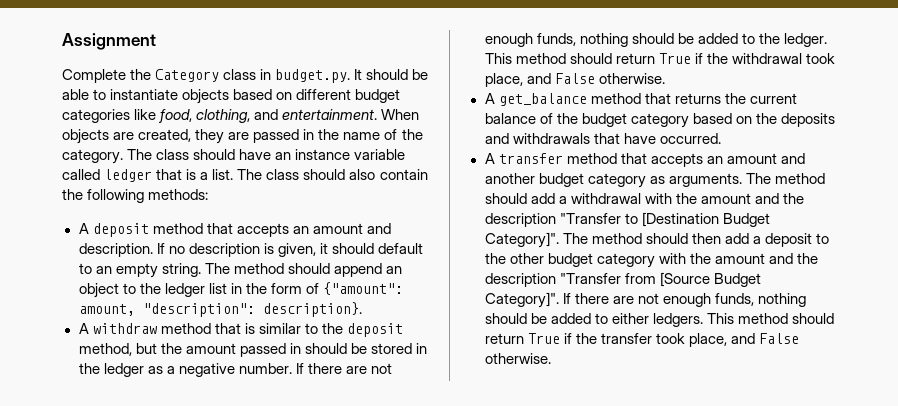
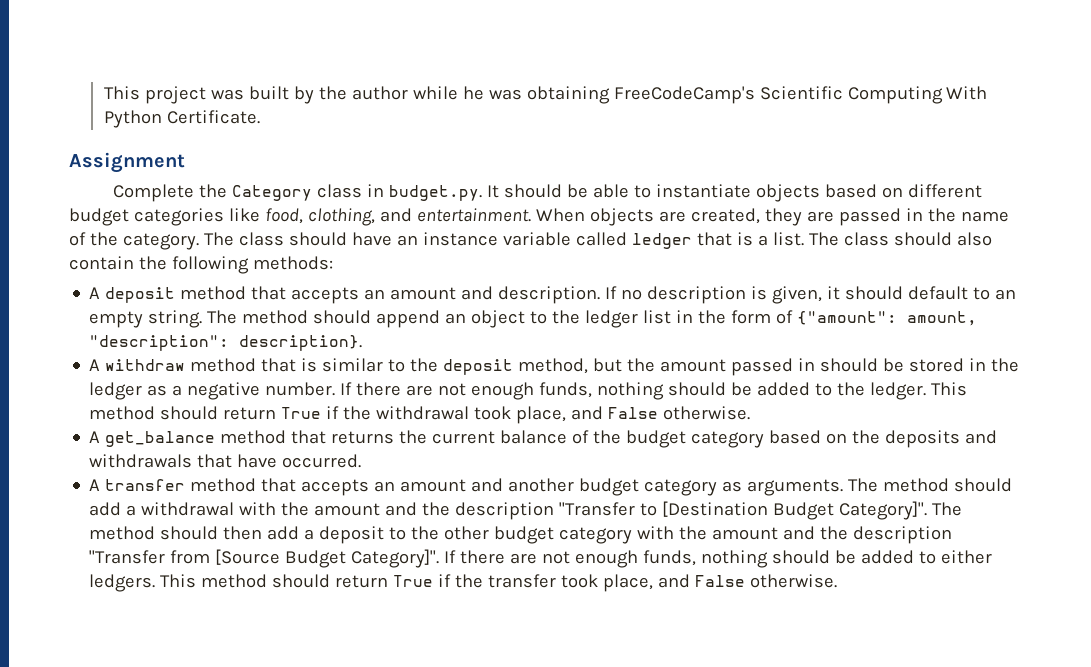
(62, 41) none -> [103,86,988,104] [103,110,260,128] This project was built by the author while he was obtaining FreeCodeCamp's Scientific Computing With Python Certificate. //

